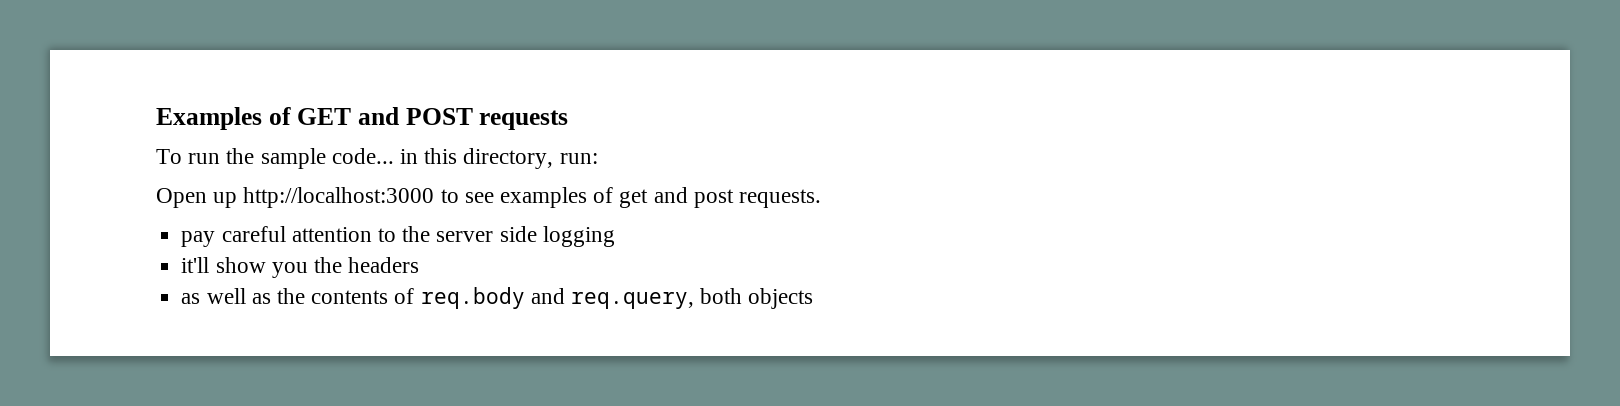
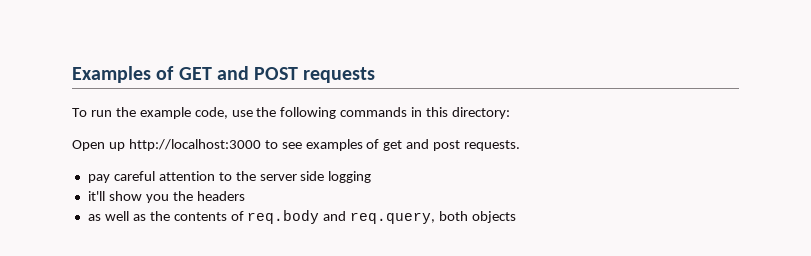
[260,148,598,169] sample code... in this directory, run: -> [139,107,511,119] example code, use the following commands in this directory:

